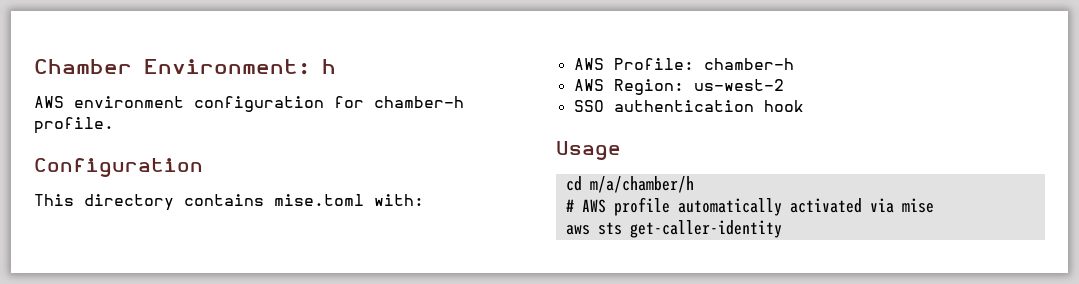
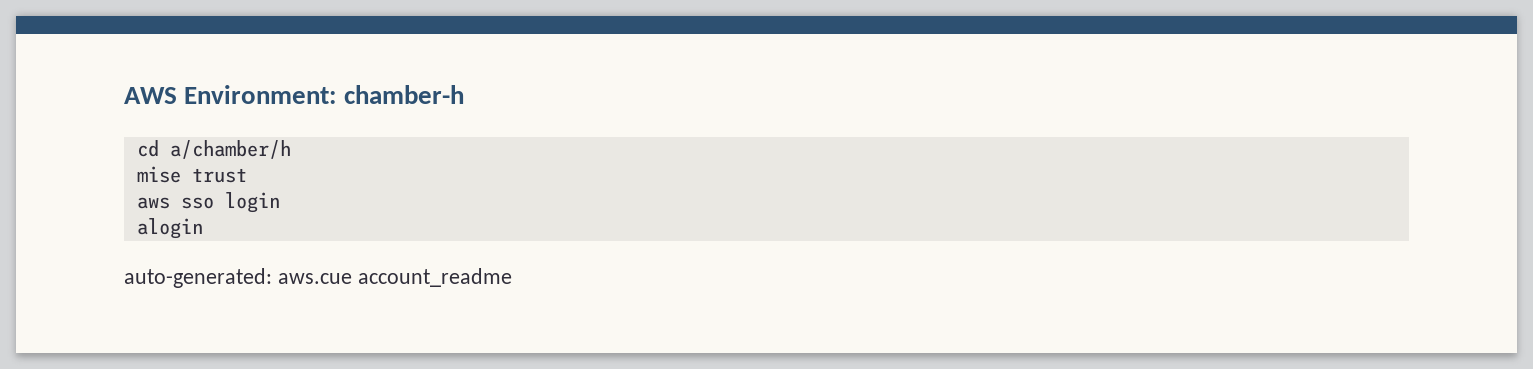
[34,59,336,75] [34,96,464,112] [34,117,114,134] [34,158,203,177] [34,194,424,211] [573,58,794,70] [573,79,784,95] [573,100,804,112] [556,141,621,160] [565,176,694,193] [565,197,894,216] Chamber Environment: h // AWS environment configuration for chamber-h profile. // Configuration // This directory contains mise.toml with: // AWS Profile: chamber-h // AWS Region: us-west-2 // SSO authentication hook // Usage // cd m/a/chamber/h // # AWS profile automatically activated via -> [124,85,464,104] [136,140,291,159] AWS Environment: chamber-h // cd a/chamber/h //
(934, 205) none -> [191,168,247,183] trust
[597,220,782,238] sts get-caller-identity -> [180,192,280,213] [136,218,203,239] [124,268,512,288] sso login // alogin // auto-generated: aws.cue account_readme

